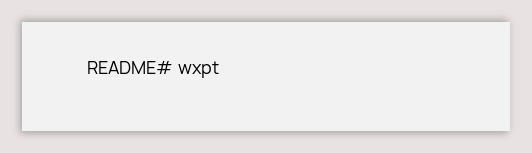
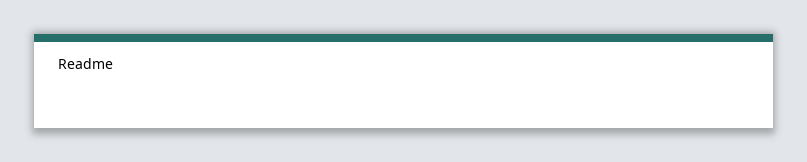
[87,61,219,78] README# wxpt -> [58,58,113,69] Readme

